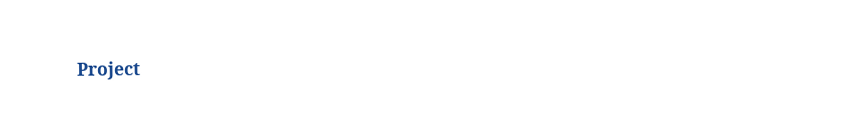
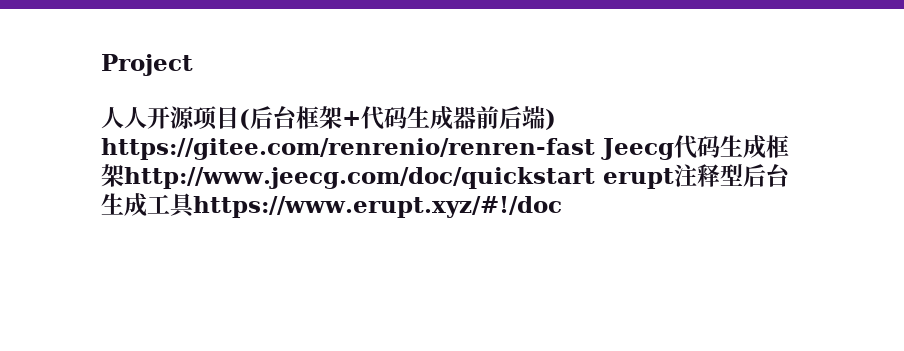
(141, 70) none -> [101,106,556,130] [101,135,789,160] [101,164,790,189] [101,193,562,218] // 人人开源项目(后台框架+代码生成器前后端) https://gitee.com/renrenio/renren-fast Jeecg代码生成框架http://www.jeecg.com/doc/quickstart erupt注释型后台生成工具https://www.erupt.xyz/#!/doc

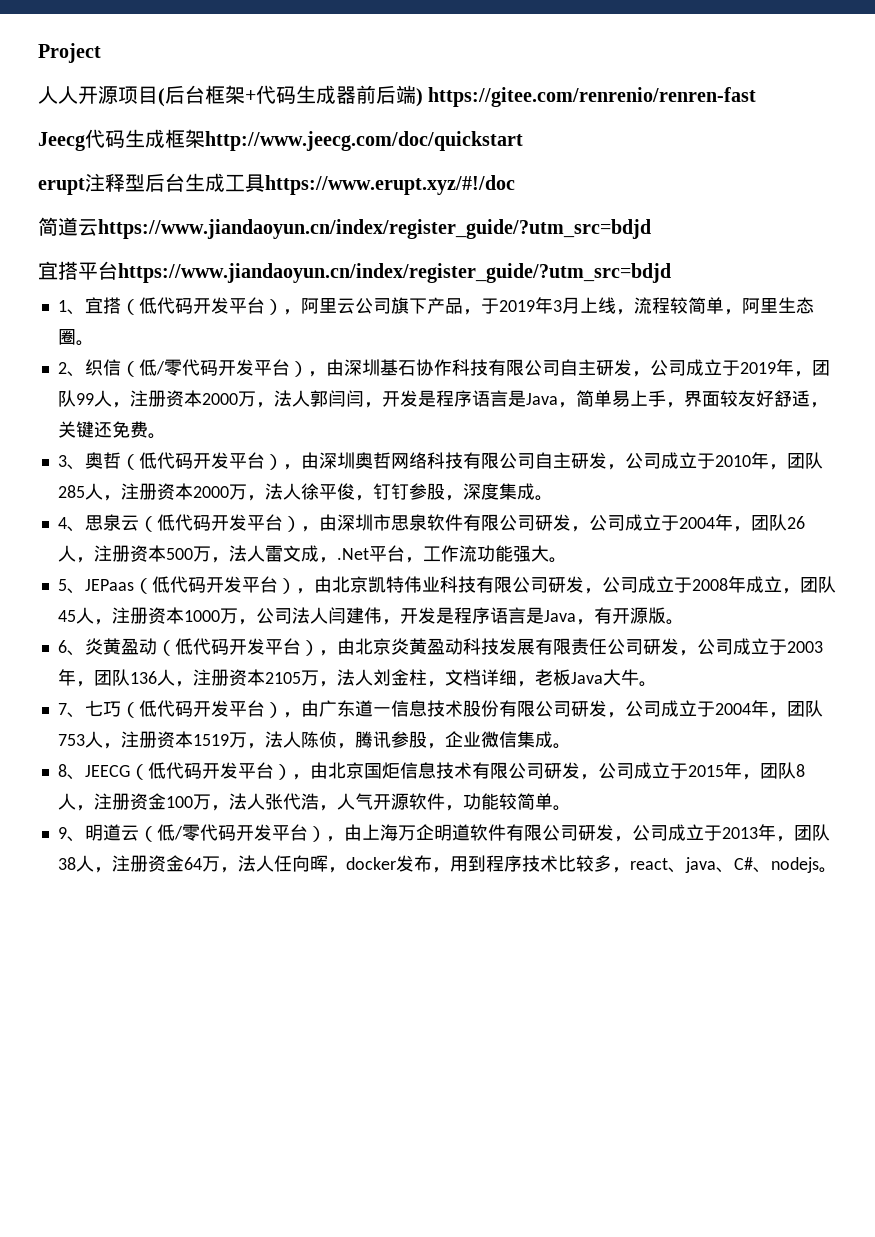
(595, 149) none -> (757, 97) //
(595, 178) none -> (523, 141) //
(562, 207) none -> [38,217,651,239] [38,261,671,283] [57,297,814,315] [57,329,94,346] [57,359,830,377] [57,390,828,408] [57,421,166,439] [57,452,823,470] [57,483,553,501] [57,514,805,532] [57,545,567,563] [57,576,836,594] [57,607,684,625] [57,638,823,656] [57,669,657,687] [57,700,823,718] [57,731,571,749] [57,762,805,780] [57,793,571,811] [57,824,830,842] [57,855,837,873] // 简道云https://www.jiandaoyun.cn/index/register_guide/?utm_src=bdjd // 宜搭平台https://www.jiandaoyun.cn/index/register_guide/?utm_src=bdjd // 1、宜搭（低代码开发平台），阿里云公司旗下产品，于2019年3月上线，流程较简单，阿里生态圈。 // 2、织信（低/零代码开发平台），由深圳基石协作科技有限公司自主研发，公司成立于2019年，团队99人，注册资本2000万，法人郭闫闫，开发是程序语言是Java，简单易上手，界面较友好舒适，关键还免费。 // 3、奥哲（低代码开发平台），由深圳奥哲网络科技有限公司自主研发，公司成立于2010年，团队285人，注册资本2000万，法人徐平俊，钉钉参股，深度集成。 // 4、思泉云（低代码开发平台），由深圳市思泉软件有限公司研发，公司成立于2004年，团队26人，注册资本500万，法人雷文成，.Net平台，工作流功能强大。 // 5、JEPaas（低代码开发平台），由北京凯特伟业科技有限公司研发，公司成立于2008年成立，团队45人，注册资本1000万，公司法人闫建伟，开发是程序语言是Java，有开源版。 // 6、炎黄盈动（低代码开发平台），由北京炎黄盈动科技发展有限责任公司研发，公司成立于2003年，团队136人，注册资本2105万，法人刘金柱，文档详细，老板Java大牛。 // 7、七巧（低代码开发平台），由广东道一信息技术股份有限公司研发，公司成立于2004年，团队753人，注册资本1519万，法人陈侦，腾讯参股，企业微信集成。 // 8、JEECG（低代码开发平台），由北京国炬信息技术有限公司研发，公司成立于2015年，团队8人，注册资金100万，法人张代浩，人气开源软件，功能较简单。 // 9、明道云（低/零代码开发平台），由上海万企明道软件有限公司研发，公司成立于2013年，团队38人，注册资金64万，法人任向晖，docker发布，用到程序技术比较多，react、java、C#、nodejs。

